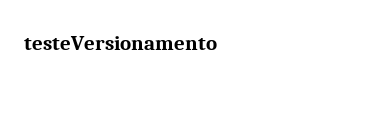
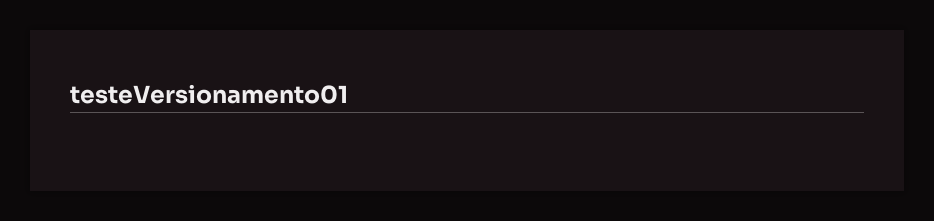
[24,36,217,50] testeVersionamento -> [70,84,348,104] testeVersionamento01

